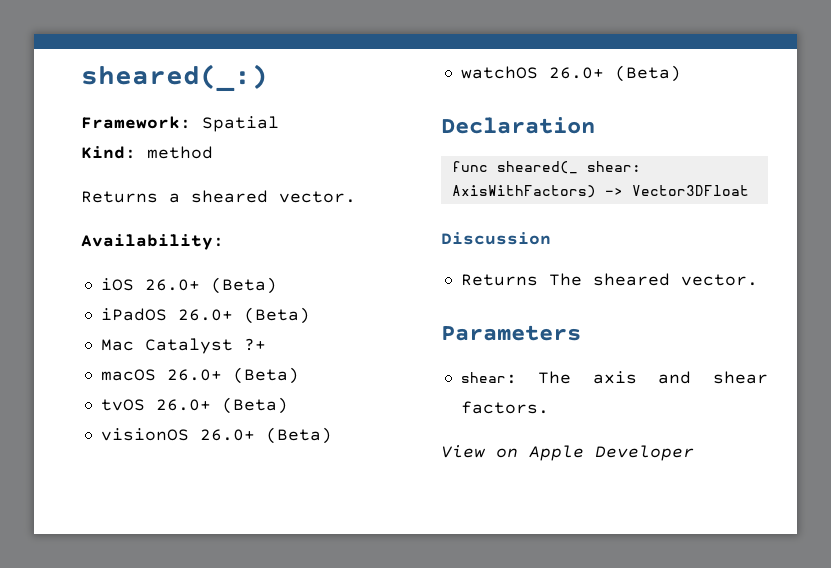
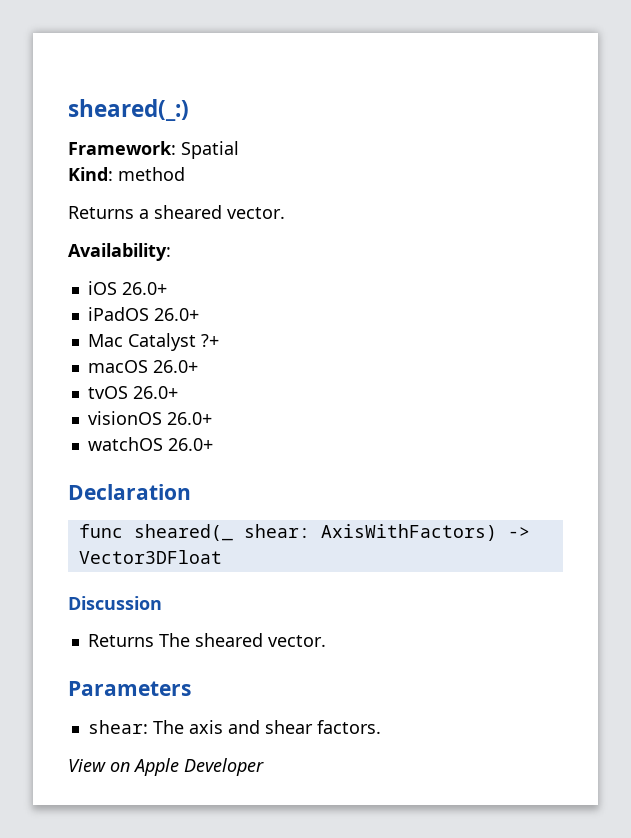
[210,277,277,294] (Beta) -> (167, 288) none
[243,307,310,324] (Beta) -> (199, 314) none
[232,367,299,384] (Beta) -> (198, 366) none
[221,397,288,414] (Beta) -> (178, 392) none
[265,427,332,444] (Beta) -> (212, 418) none
[614,65,681,82] (Beta) -> (213, 444) none

